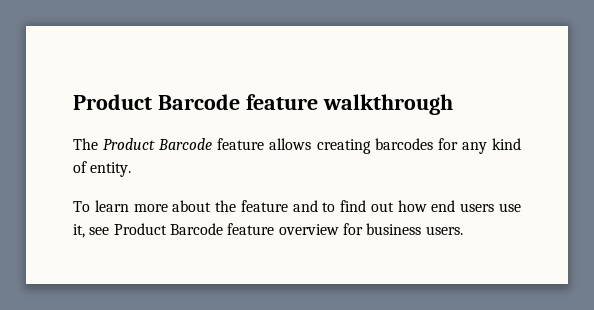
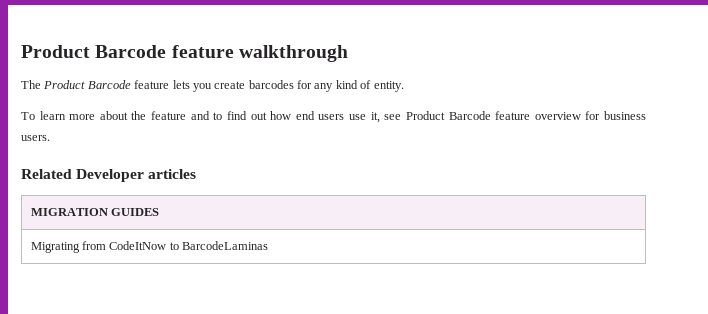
[269,138,371,154] allows creating -> [172,80,246,92] lets you create
(463, 230) none -> [21,169,197,182] [30,208,159,216] [30,241,269,253] // Related Developer articles // MIGRATION GUIDES // Migrating from CodeItNow to BarcodeLaminas

